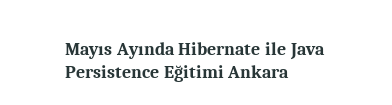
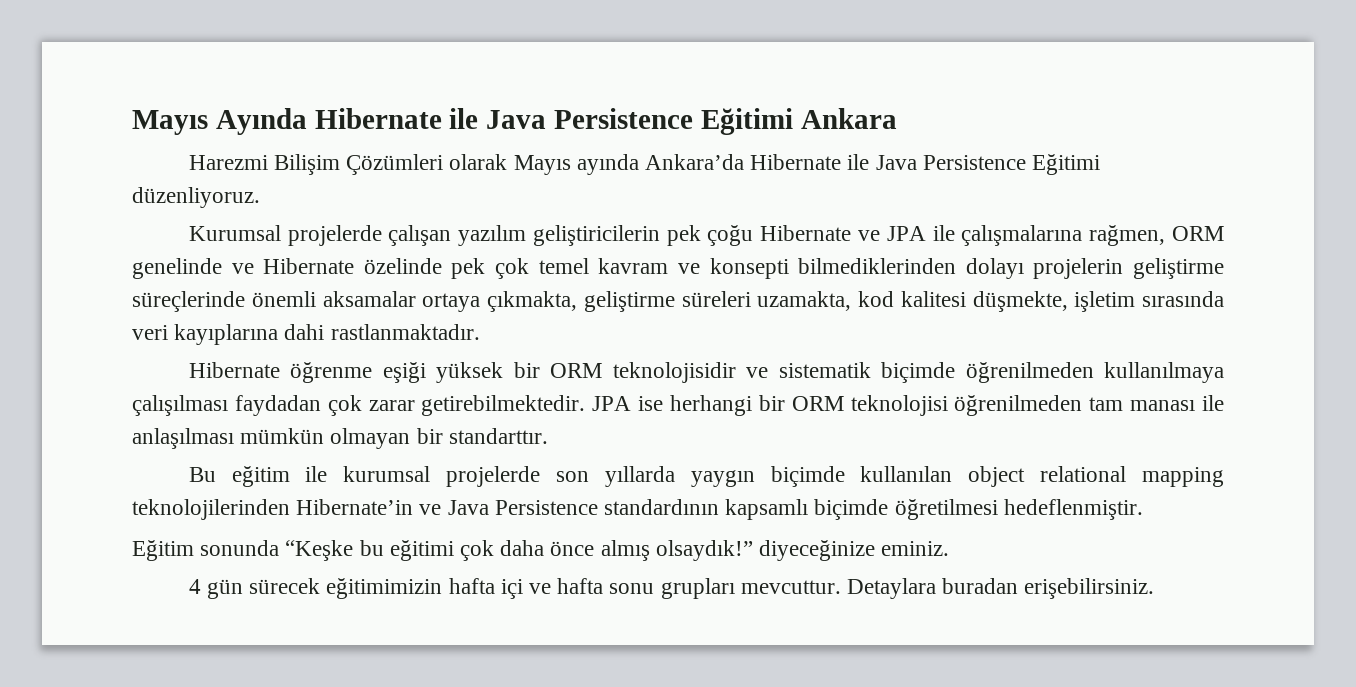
(290, 71) none -> [188,154,1101,175] [132,187,260,208] [188,225,1224,246] [132,258,1225,279] [132,291,1224,312] [132,324,480,345] [188,362,1225,383] [132,395,1225,416] [132,428,548,449] [188,466,1225,487] [132,499,1143,520] [132,540,950,561] [188,578,1155,599] // Harezmi Bilişim Çözümleri olarak Mayıs ayında Ankara’da Hibernate ile Java Persistence Eğitimi düzenliyoruz. // Kurumsal projelerde çalışan yazılım geliştiricilerin pek çoğu Hibernate ve JPA ile çalışmalarına rağmen, ORM genelinde ve Hibernate özelinde pek çok temel kavram ve konsepti bilmediklerinden dolayı projelerin geliştirme süreçlerinde önemli aksamalar ortaya çıkmakta, geliştirme süreleri uzamakta, kod kalitesi düşmekte, işletim sırasında veri kayıplarına dahi rastlanmaktadır. // Hibernate öğrenme eşiği yüksek bir ORM teknolojisidir ve sistematik biçimde öğrenilmeden kullanılmaya çalışılması faydadan çok zarar getirebilmektedir. JPA ise herhangi bir ORM teknolojisi öğrenilmeden tam manası ile anlaşılması mümkün olmayan bir standarttır. // Bu eğitim ile kurumsal projelerde son yıllarda yaygın biçimde kullanılan object relational mapping teknolojilerinden Hibernate’in ve Java Persistence standardının kapsamlı biçimde öğretilmesi hedeflenmiştir. // Eğitim sonunda “Keşke bu eğitimi çok daha önce almış olsaydık!” diyeceğinize eminiz. // 4 gün sürecek eğitimimizin hafta içi ve hafta sonu grupları mevcuttur. Detaylara buradan erişebilirsiniz.

